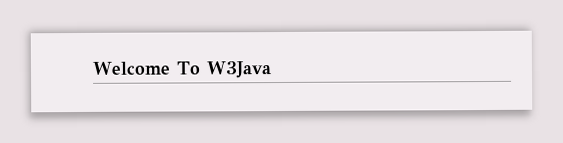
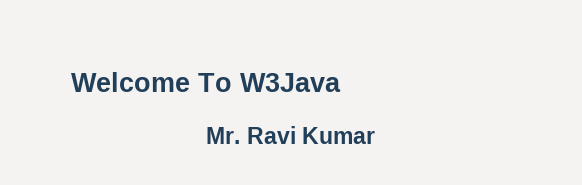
(272, 70) none -> [206,126,375,144] // Mr. Ravi Kumar

